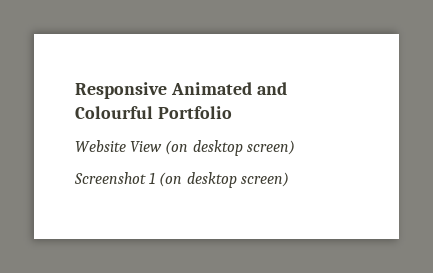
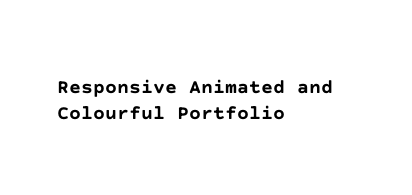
[75,140,295,156] [74,172,289,188] // Website View (on desktop screen) // Screenshot 1 (on desktop screen) -> (285, 112) none

